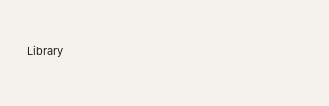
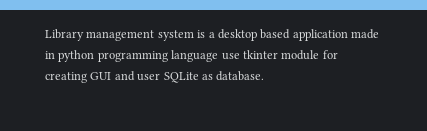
(63, 51) none -> [86,29,379,41] [45,50,338,62] [45,71,265,83] management system is a desktop based application made in python programming language use tkinter module for creating GUI and user SQLite as database.

